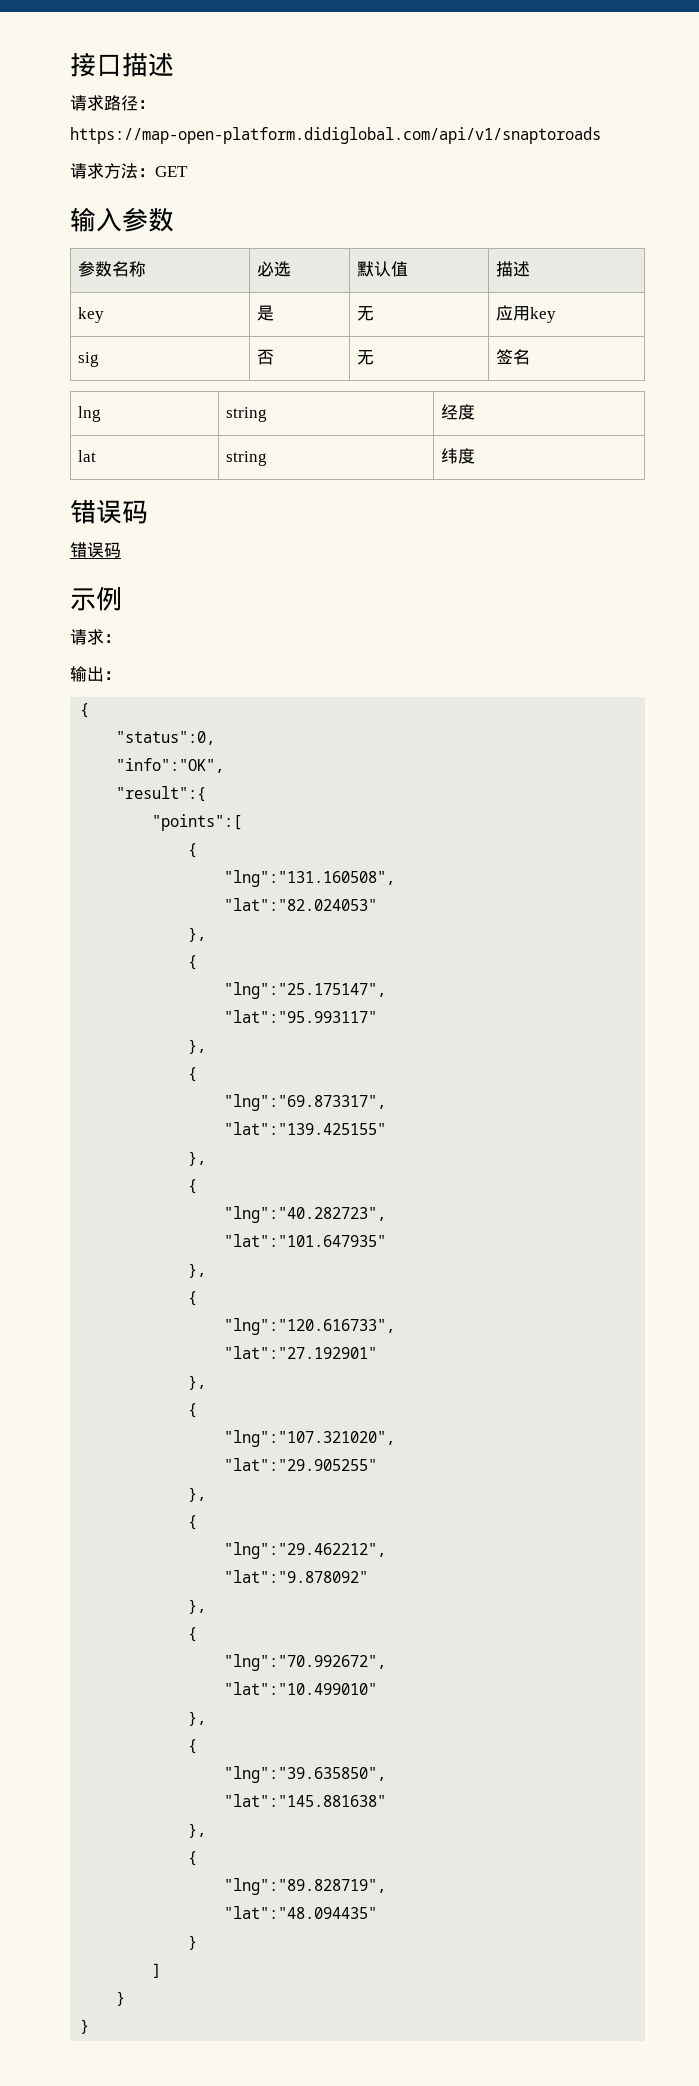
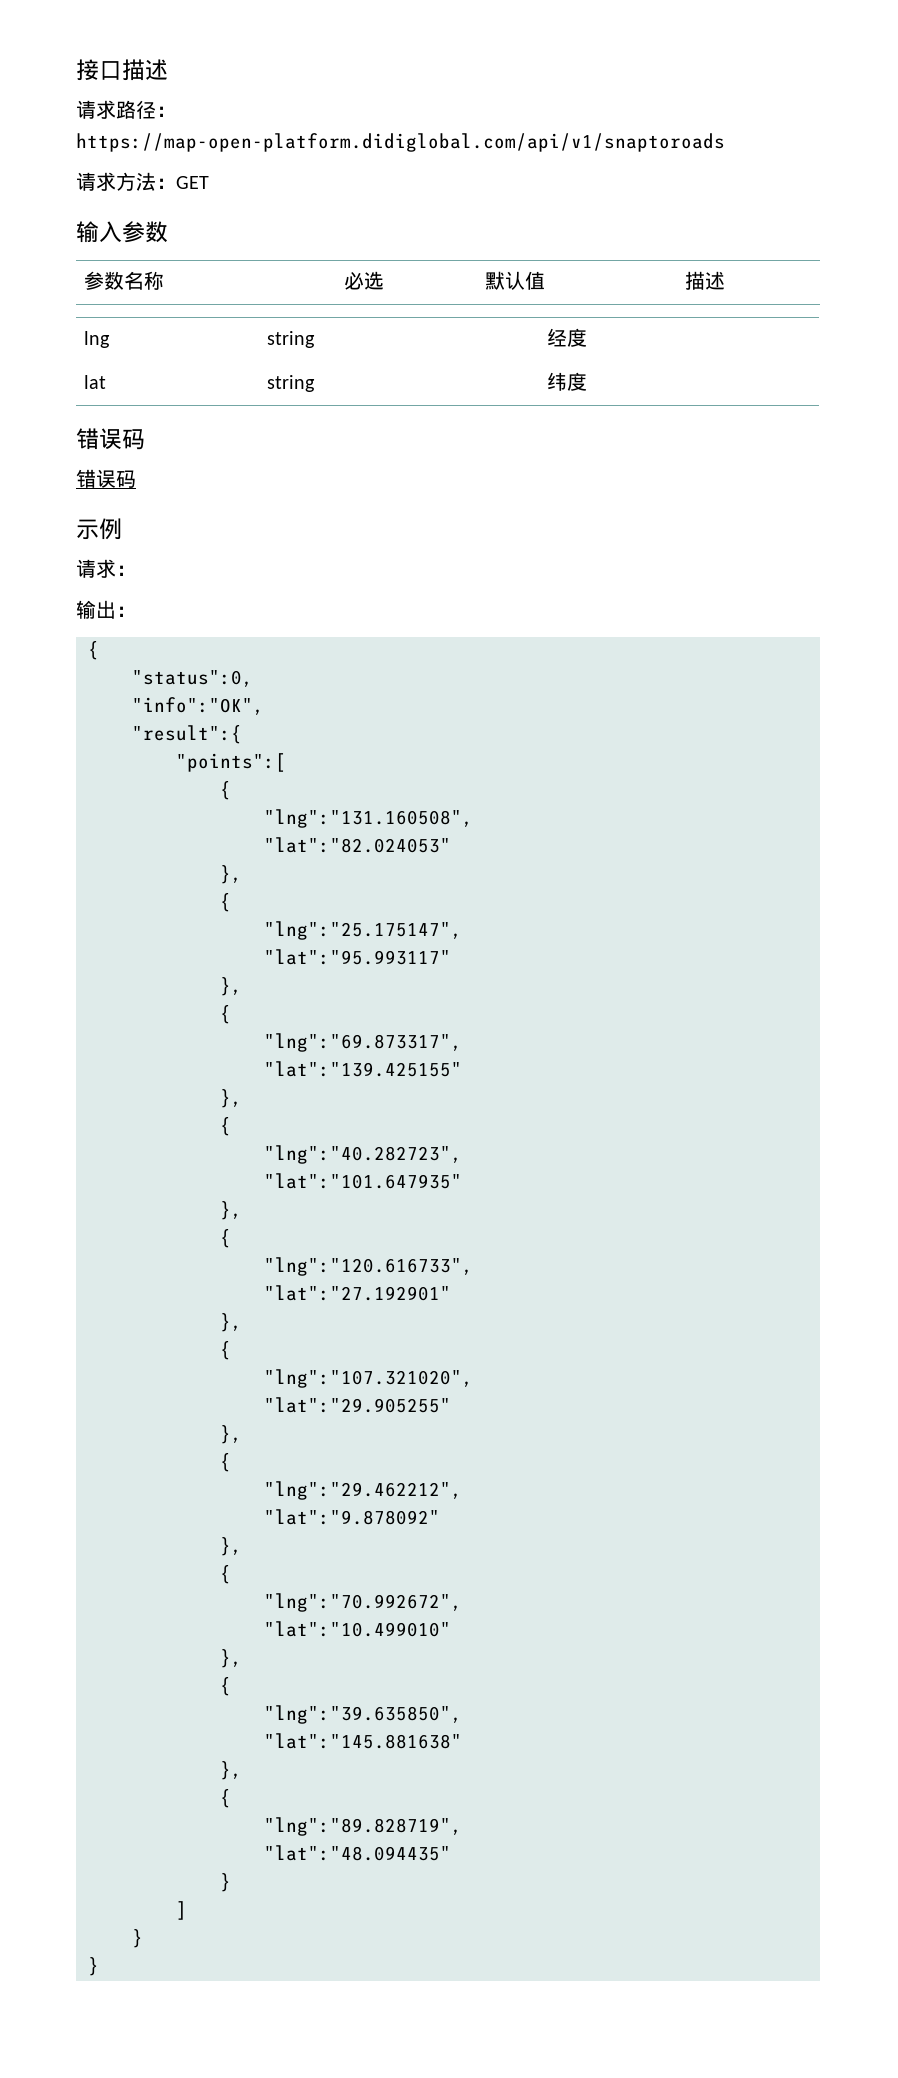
[77,307,104,323] [256,305,274,321] [356,306,374,321] [495,305,556,323] [77,352,99,367] [256,349,274,365] [356,350,374,365] [495,349,530,365] // key | 是 | 无 | 应用key // sig | 否 | 无 | 签名 -> (726, 280) none

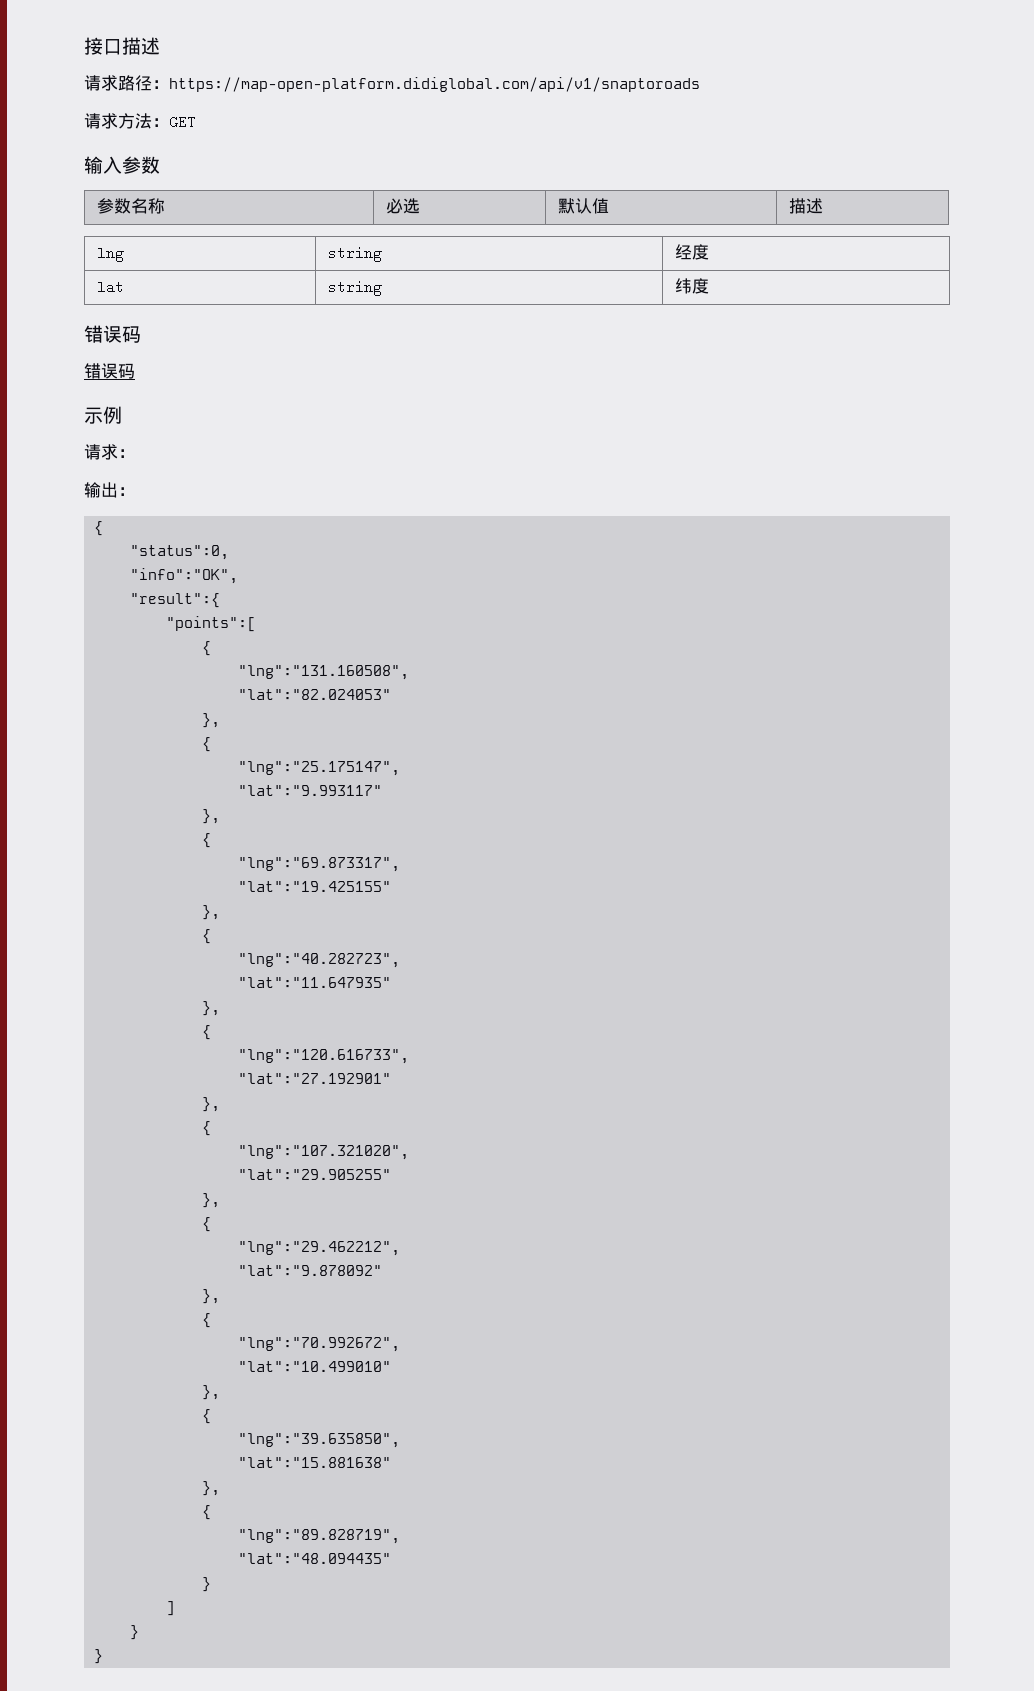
[264,949,451,965] "lat":"95.993117" -> [238,785,383,796] "lat":"9.993117"
[264,1061,462,1077] "lat":"139.425155" -> [238,881,392,892] "lat":"19.425155"
[264,1173,462,1189] "lat":"101.647935" -> [238,977,392,988] "lat":"11.647935"
[264,1733,462,1749] "lat":"145.881638" -> [238,1457,392,1468] "lat":"15.881638"

